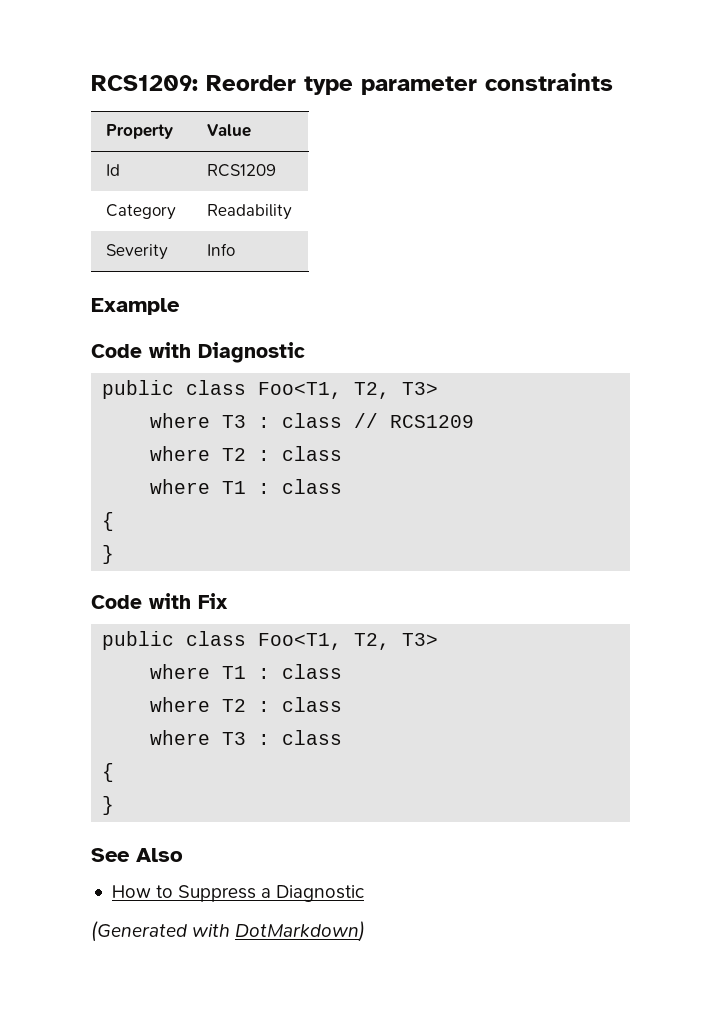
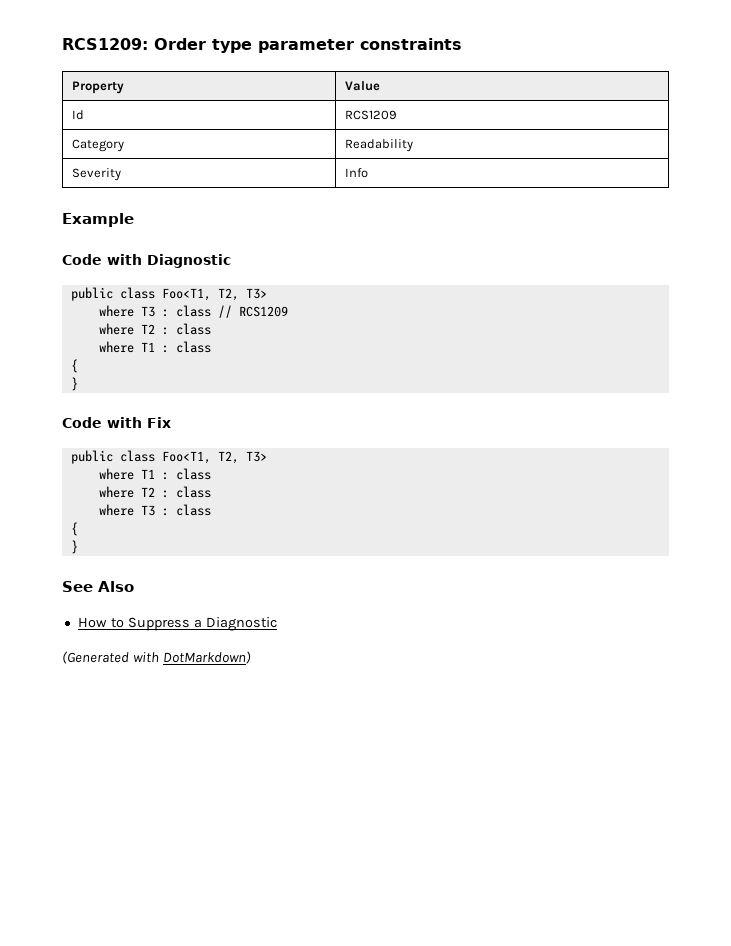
[206,75,296,91] Reorder -> [154,38,206,50] Order

